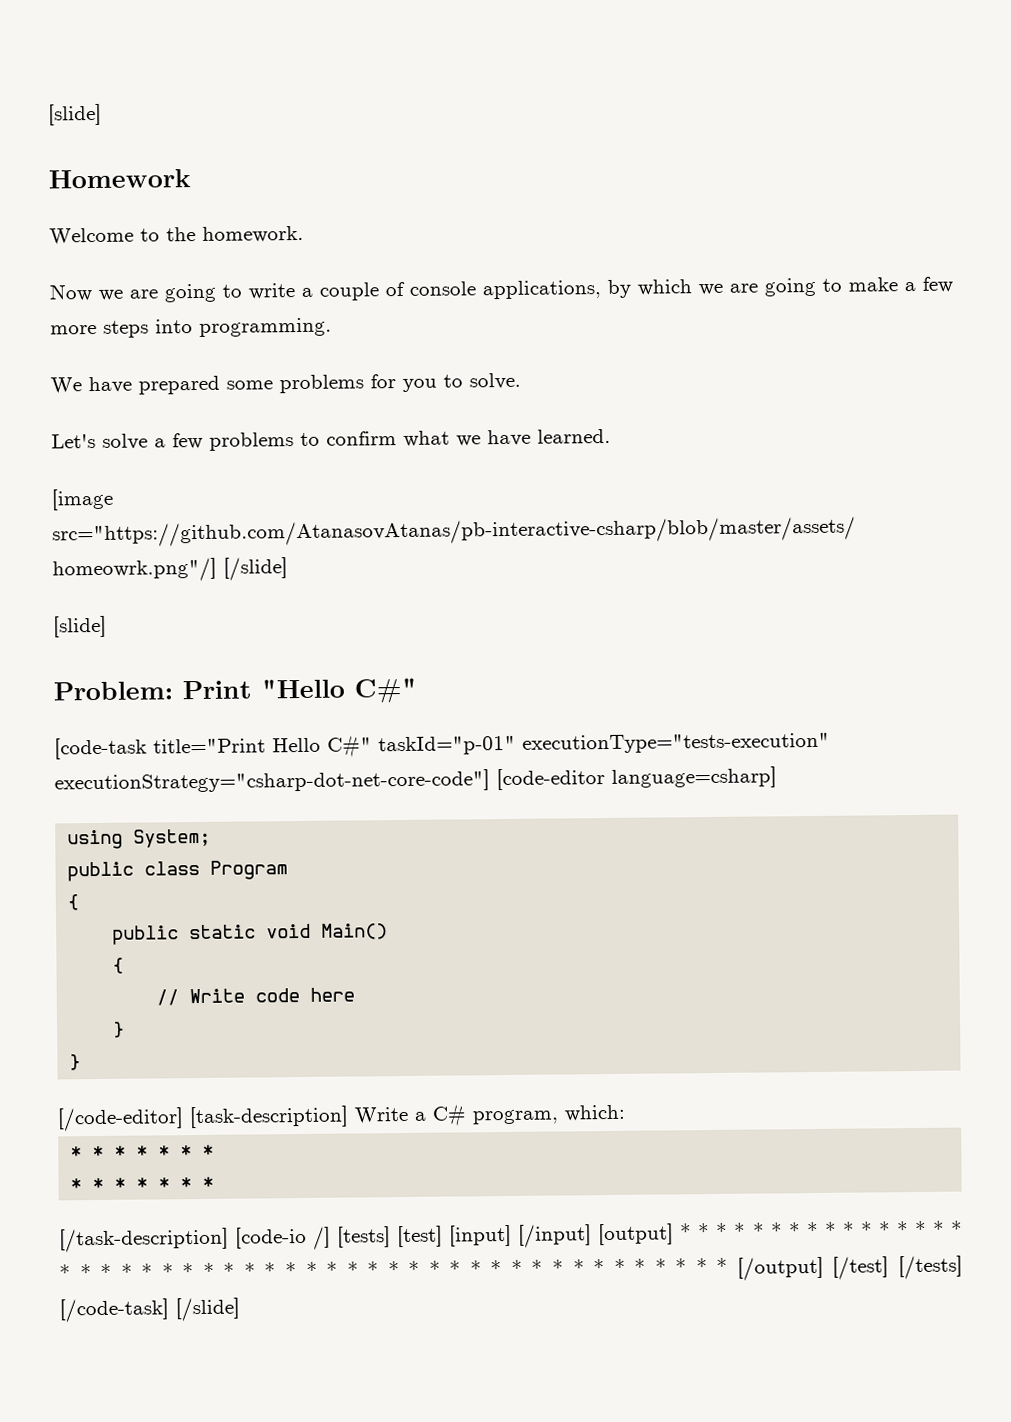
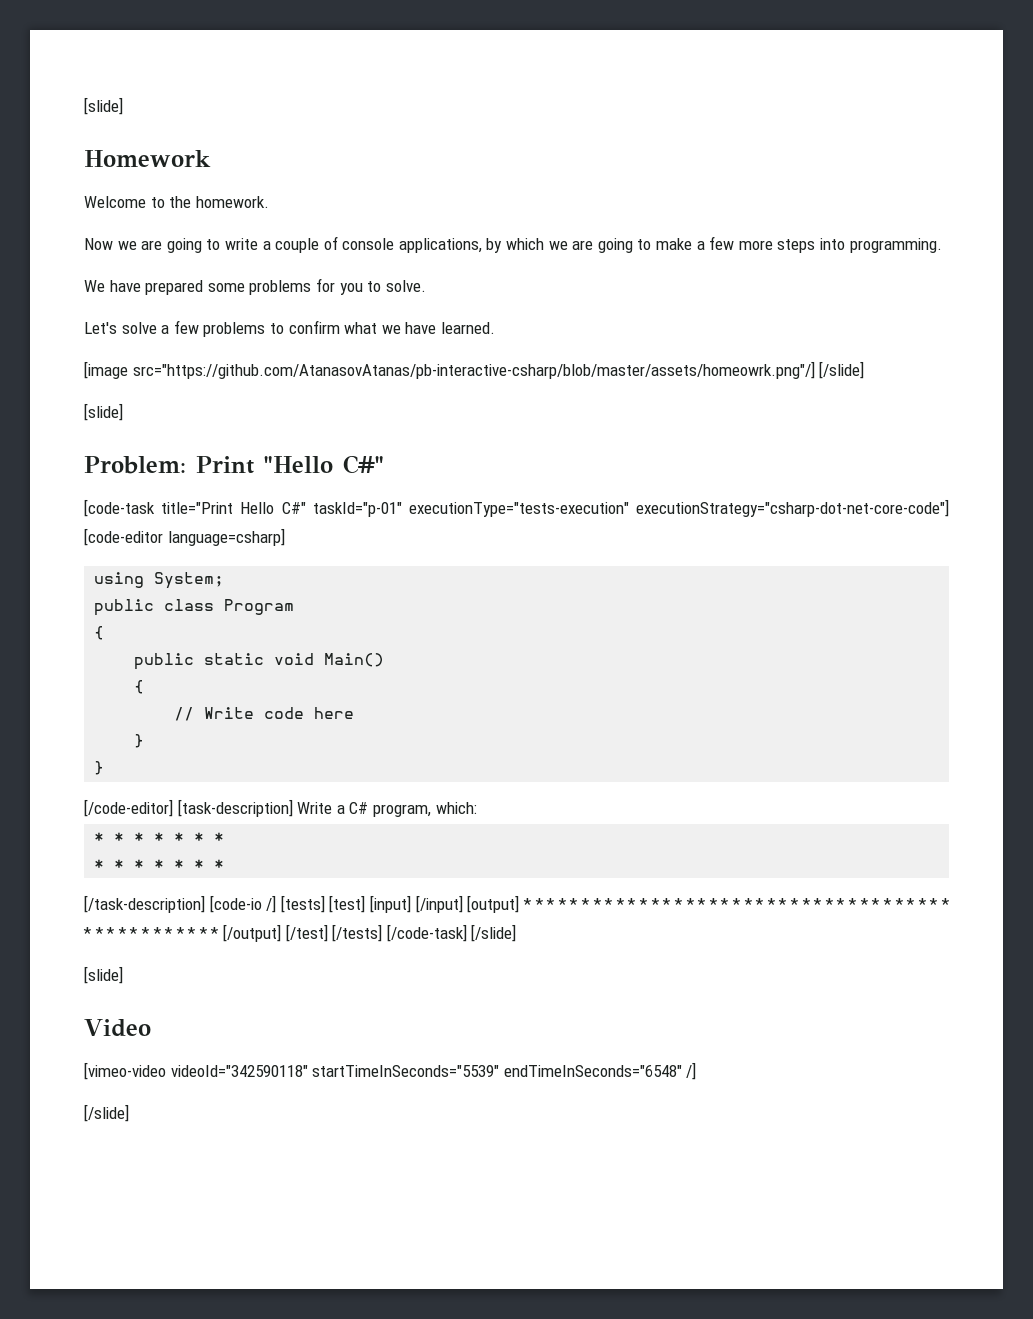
(240, 1309) none -> [84,966,123,984] [84,1019,151,1037] [84,1062,697,1080] [84,1104,129,1122] // [slide] // Video // [vimeo-video videoId="342590118" startTimeInSeconds="5539" endTimeInSeconds="6548" /] // [/slide]

